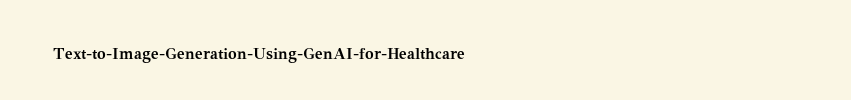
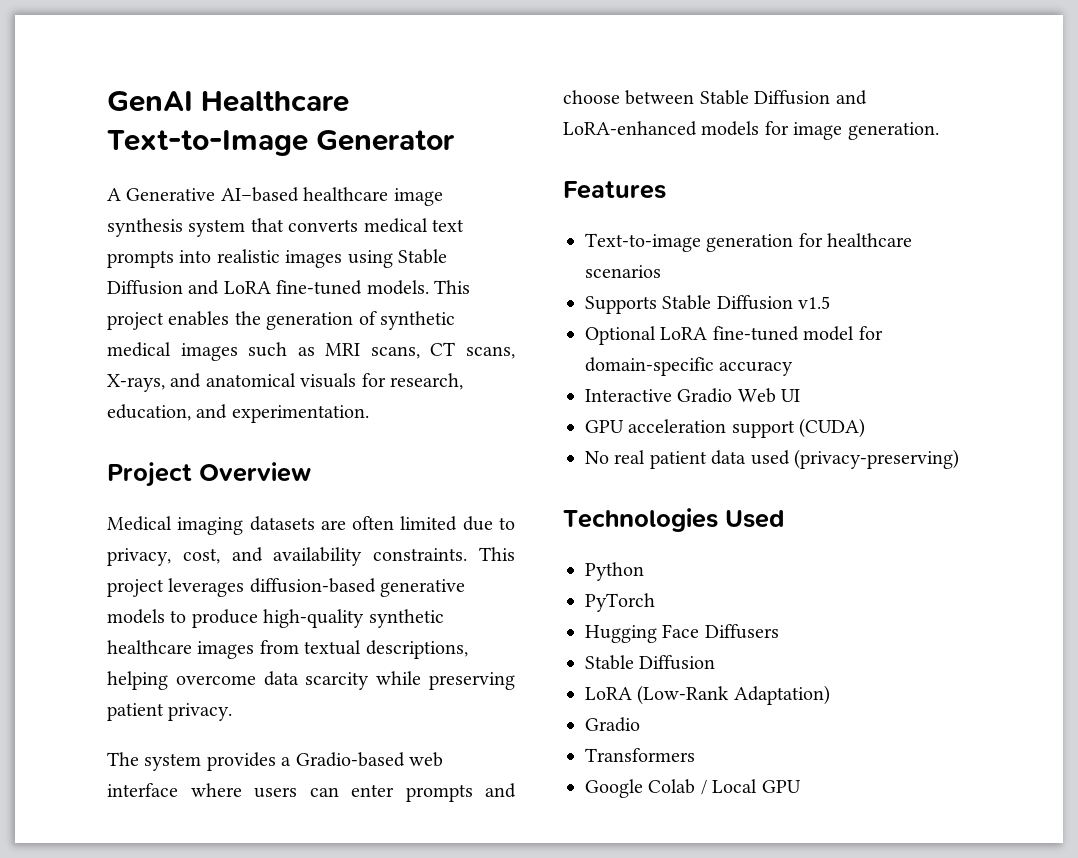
[53,47,465,63] Text-to-Image-Generation-Using-GenAI-for-Healthcare -> [107,91,350,112] [107,130,456,156] [107,187,443,206] [107,218,464,237] [107,249,447,268] [107,280,470,295] [107,311,455,330] [107,342,515,361] [107,373,463,392] [107,404,369,423] [107,462,311,487] [107,516,515,535] [107,547,515,566] [107,578,466,597] [107,609,444,628] [107,640,468,659] [107,671,515,690] [107,703,233,721] [107,752,443,771] [107,783,516,802] [563,90,867,105] [563,121,939,140] [563,181,666,199] [585,233,913,252] [585,265,661,278] [585,295,831,314] [585,326,883,345] [585,357,794,376] [585,388,801,403] [585,418,866,438] [585,449,959,469] [563,508,784,532] [585,562,644,581] [585,593,655,612] [585,624,779,643] [585,655,716,670] [585,685,830,705] [585,717,640,732] [585,748,695,762] [585,779,801,798] GenAI Healthcare Text-to-Image Generator // A Generative AI–based healthcare image synthesis system that converts medical text prompts into realistic images using Stable Diffusion and LoRA fine-tuned models. This project enables the generation of synthetic medical images such as MRI scans, CT scans, X-rays, and anatomical visuals for research, education, and experimentation. // Project Overview // Medical imaging datasets are often limited due to privacy, cost, and availability constraints. This project leverages diffusion-based generative models to produce high-quality synthetic healthcare images from textual descriptions, helping overcome data scarcity while preserving patient privacy. // The system provides a Gradio-based web interface where users can enter prompts and choose between Stable Diffusion and LoRA-enhanced models for image generation. // Features // Text-to-image generation for healthcare scenarios // Supports Stable Diffusion v1.5 // Optional LoRA fine-tuned model for domain-specific accuracy // Interactive Gradio Web UI // GPU acceleration support (CUDA) // No real patient data used (privacy-preserving) // Technologies Used // Python // PyTorch // Hugging Face Diffusers // Stable Diffusion // LoRA (Low-Rank Adaptation) // Gradio // Transformers // Google Colab / Local GPU

